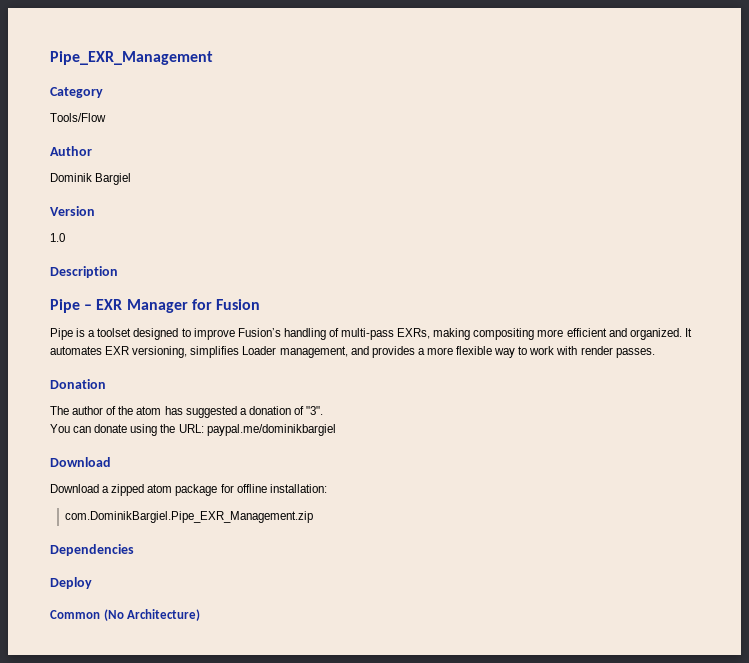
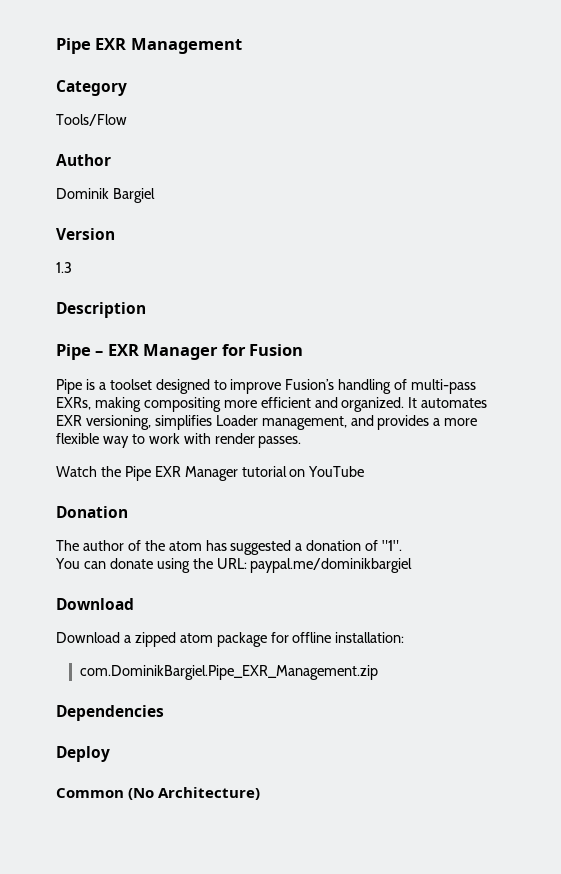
[50,51,213,65] Pipe_EXR_Management -> [56,38,242,54] Pipe EXR Management
[50,233,65,242] 1.0 -> [56,262,72,273] 1.3
(655, 353) none -> [56,466,365,481] // Watch the Pipe EXR Manager tutorial on YouTube
[306,406,324,415] "3". -> [382,540,403,551] "1".

